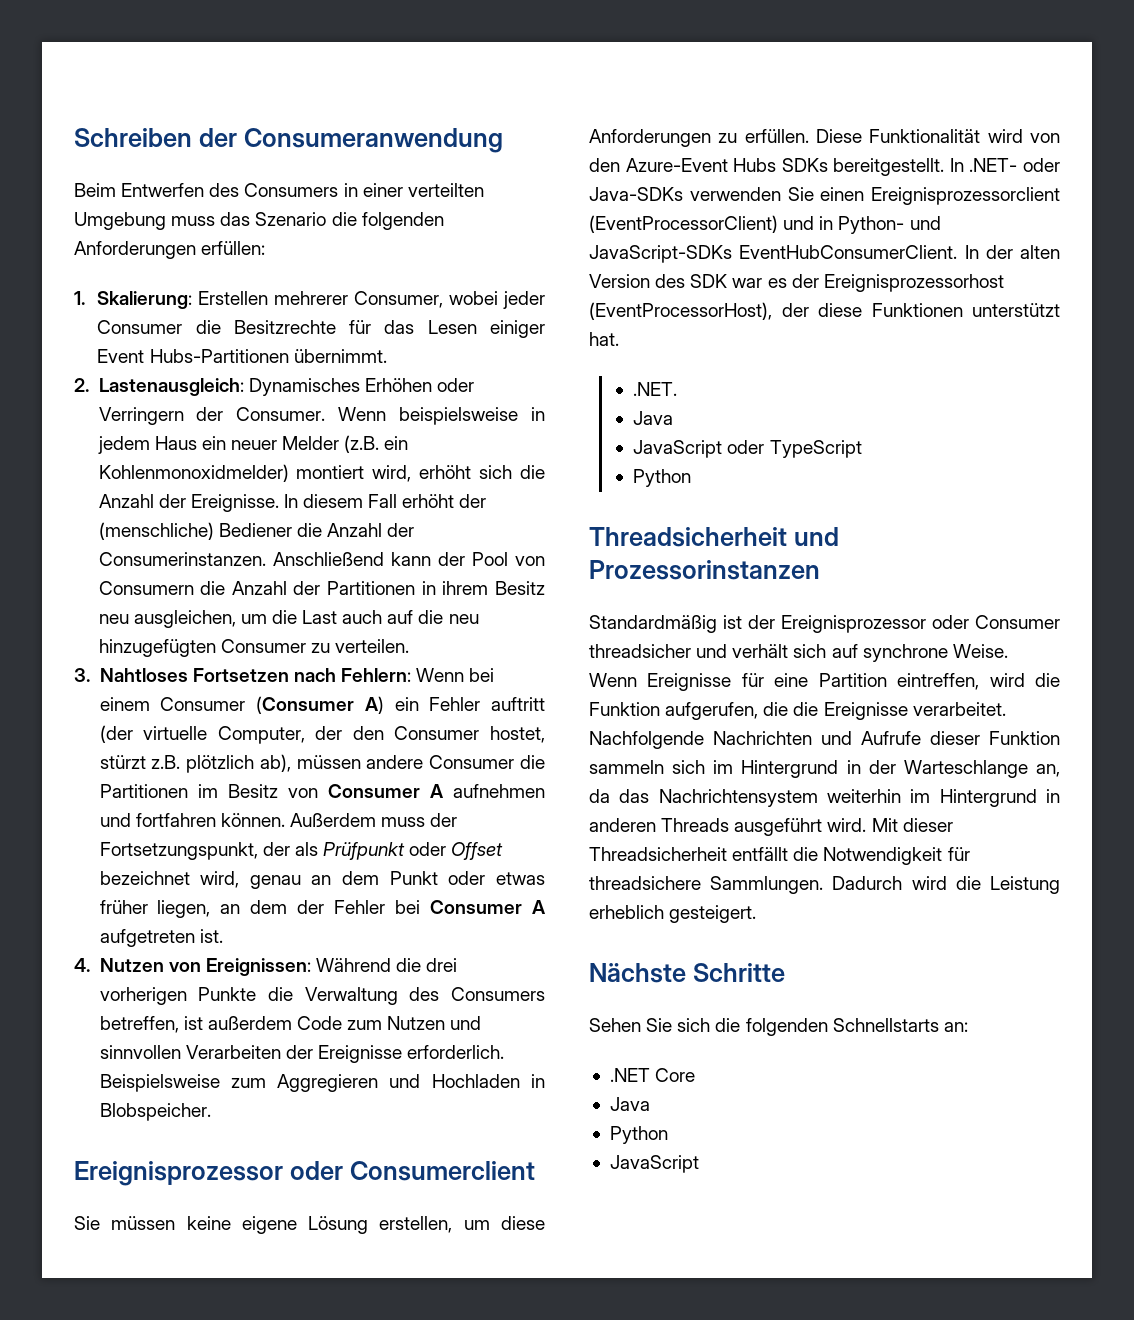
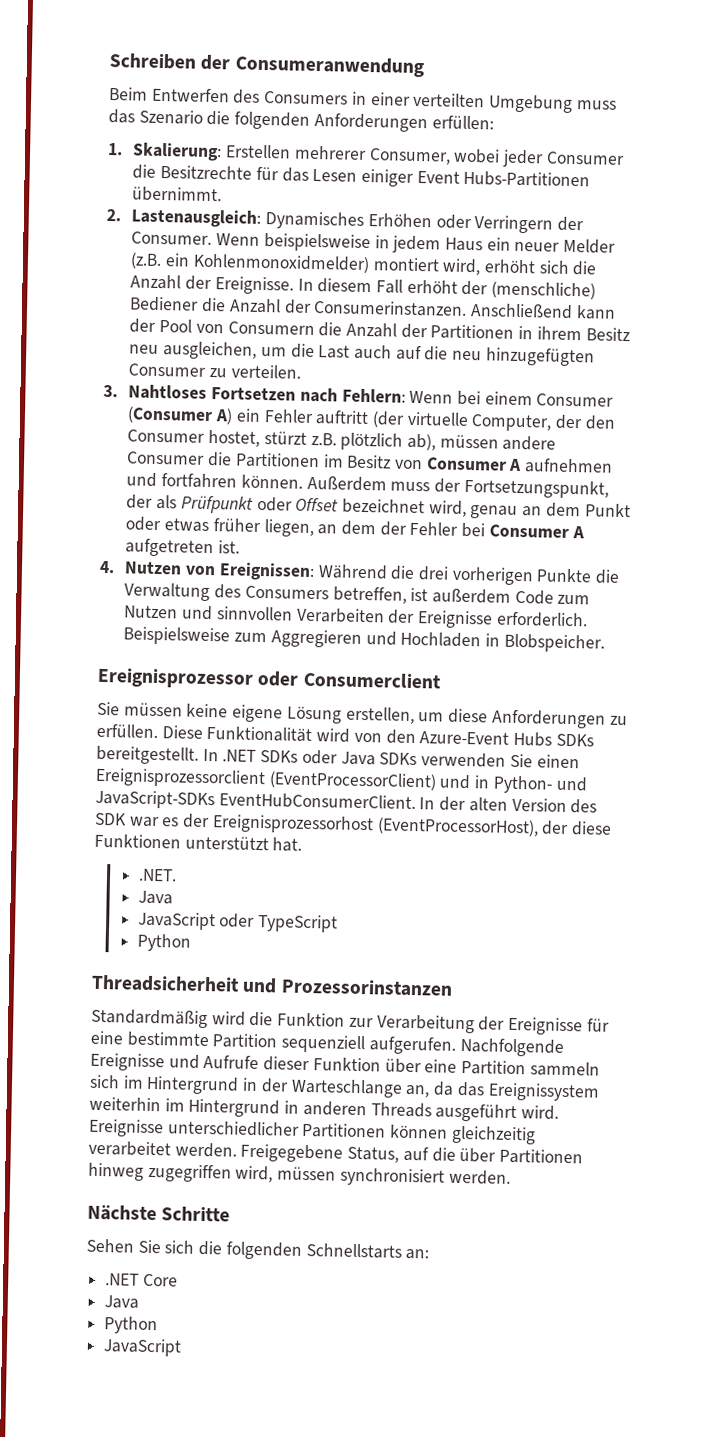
[969,158,1060,172] [589,187,683,201] .NET- oder Java-SDKs -> [222,749,418,766] .NET SDKs oder Java SDKs
[723,615,1060,633] [589,644,1008,662] [589,673,1060,691] [589,702,1006,720] [589,731,812,749] ist der Ereignisprozessor oder Consumer threadsicher und verhält sich auf synchrone Weise. Wenn Ereignisse für eine Partition eintreffen, wird die Funktion aufgerufen, die die Ereignisse verarbeitet. Nachfolgende Nachrichten -> [211,1011,610,1036] [90,1030,564,1057] [90,1052,165,1072] wird die Funktion zur Verarbeitung der Ereignisse für eine bestimmte Partition sequenziell aufgerufen. Nachfolgende Ereignisse
(1060, 738) none -> [384,1058,527,1076] über eine Partition
[658,789,818,807] Nachrichtensystem -> [487,1082,600,1102] Ereignissystem
[871,818,953,832] [589,847,970,865] [589,876,1060,894] [589,905,757,923] Mit dieser Threadsicherheit entfällt die Notwendigkeit für threadsichere Sammlungen. Dadurch wird die Leistung erheblich gesteigert. -> [89,1118,536,1145] [88,1140,584,1165] [88,1162,511,1187] Ereignisse unterschiedlicher Partitionen können gleichzeitig verarbeitet werden. Freigegebene Status, auf die über Partitionen hinweg zugegriffen wird, müssen synchronisiert werden.

